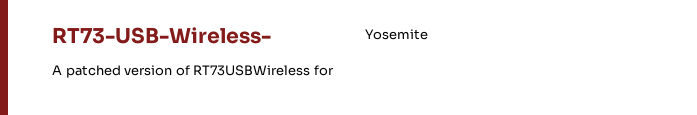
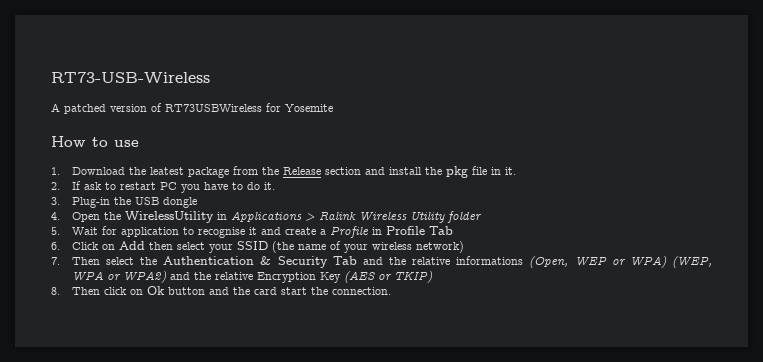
[52,27,271,44] RT73-USB-Wireless- -> [51,72,210,83] RT73-USB-Wireless
(428, 34) none -> [51,136,139,147] [51,166,516,178] [51,181,275,193] [51,197,197,208] [51,211,482,223] [51,226,453,238] [51,241,464,253] [51,256,712,268] [71,271,433,283] [51,286,391,295] // How to use // 1. Download the leatest package from the Release section and install the pkg file in it. // 2. If ask to restart PC you have to do it. // 3. Plug-in the USB dongle // 4. Open the WirelessUtility in Applications > Ralink Wireless Utility folder // 5. Wait for application to recognise it and create a Profile in Profile Tab // 6. Click on Add then select your SSID (the name of your wireless network) // 7. Then select the Authentication & Security Tab and the relative informations (Open, WEP or WPA) (WEP, WPA or WPA2) and the relative Encryption Key (AES or TKIP) // 8. Then click on Ok button and the card start the connection.

